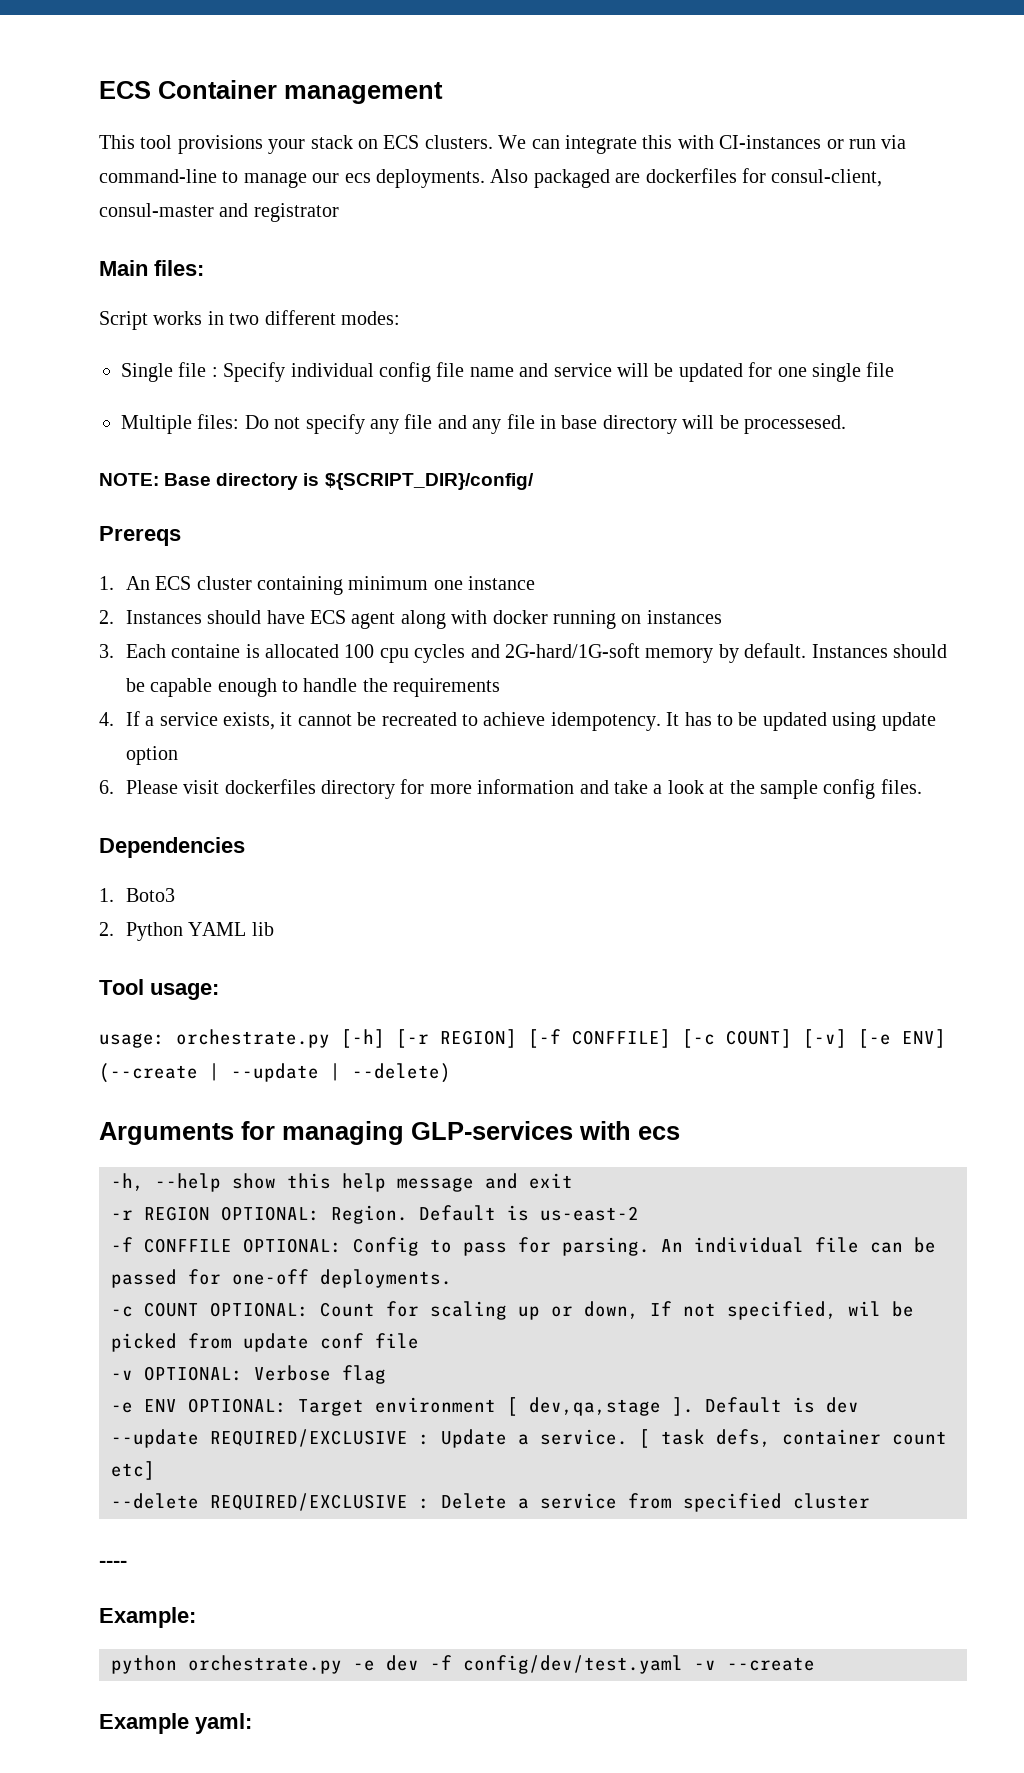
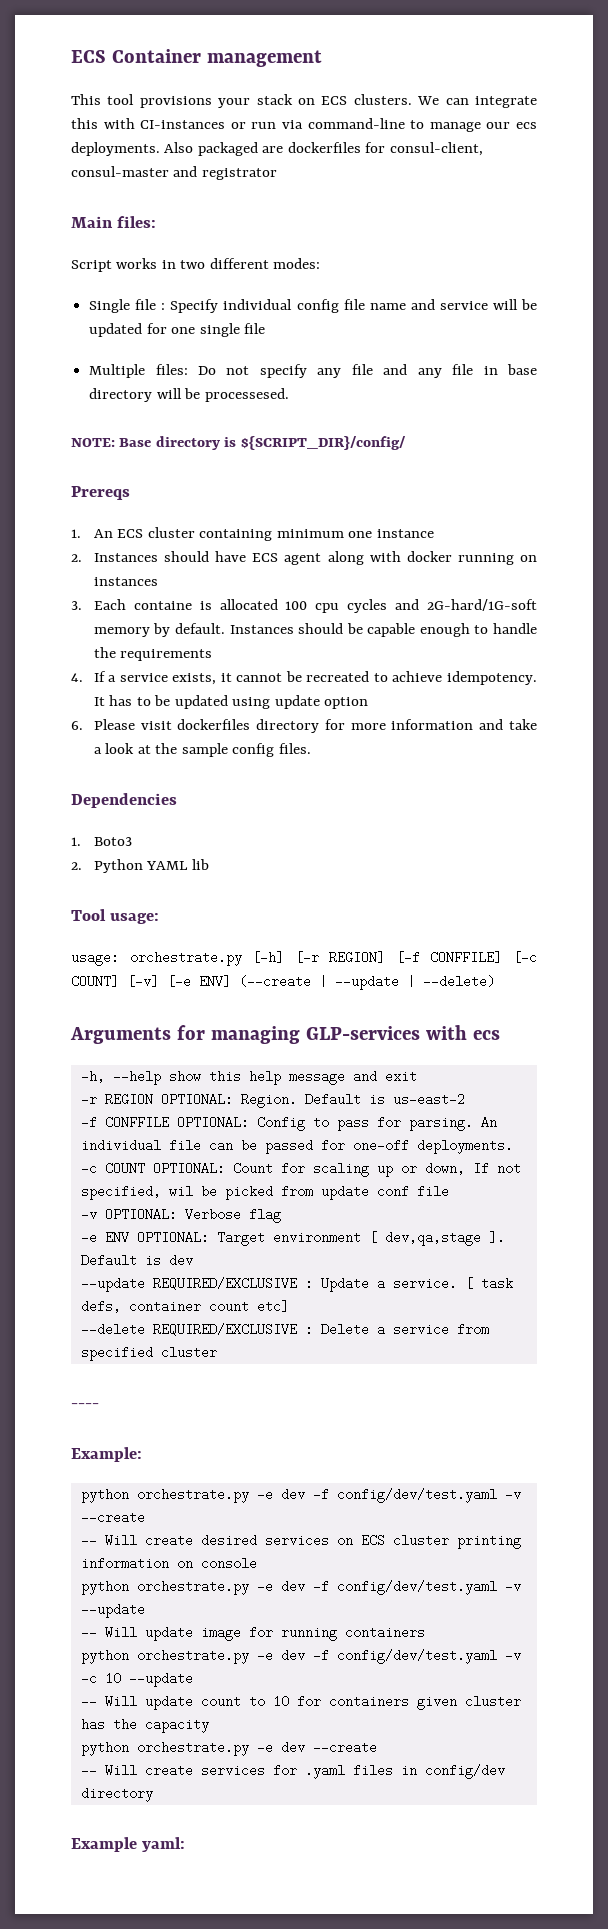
(815, 1664) none -> [80,1534,521,1549] [80,1557,257,1570] [80,1580,521,1595] [80,1603,145,1618] [80,1626,425,1641] [80,1649,521,1664] [80,1672,193,1687] [80,1695,521,1710] [80,1718,209,1733] [80,1741,377,1756] [80,1764,505,1779] [80,1787,153,1802] // -- Will create desired services on ECS cluster printing information on console // python orchestrate.py -e dev -f config/dev/test.yaml -v --update // -- Will update image for running containers // python orchestrate.py -e dev -f config/dev/test.yaml -v -c 10 --update // -- Will update count to 10 for containers given cluster has the capacity // python orchestrate.py -e dev --create // -- Will create services for .yaml files in config/dev directory

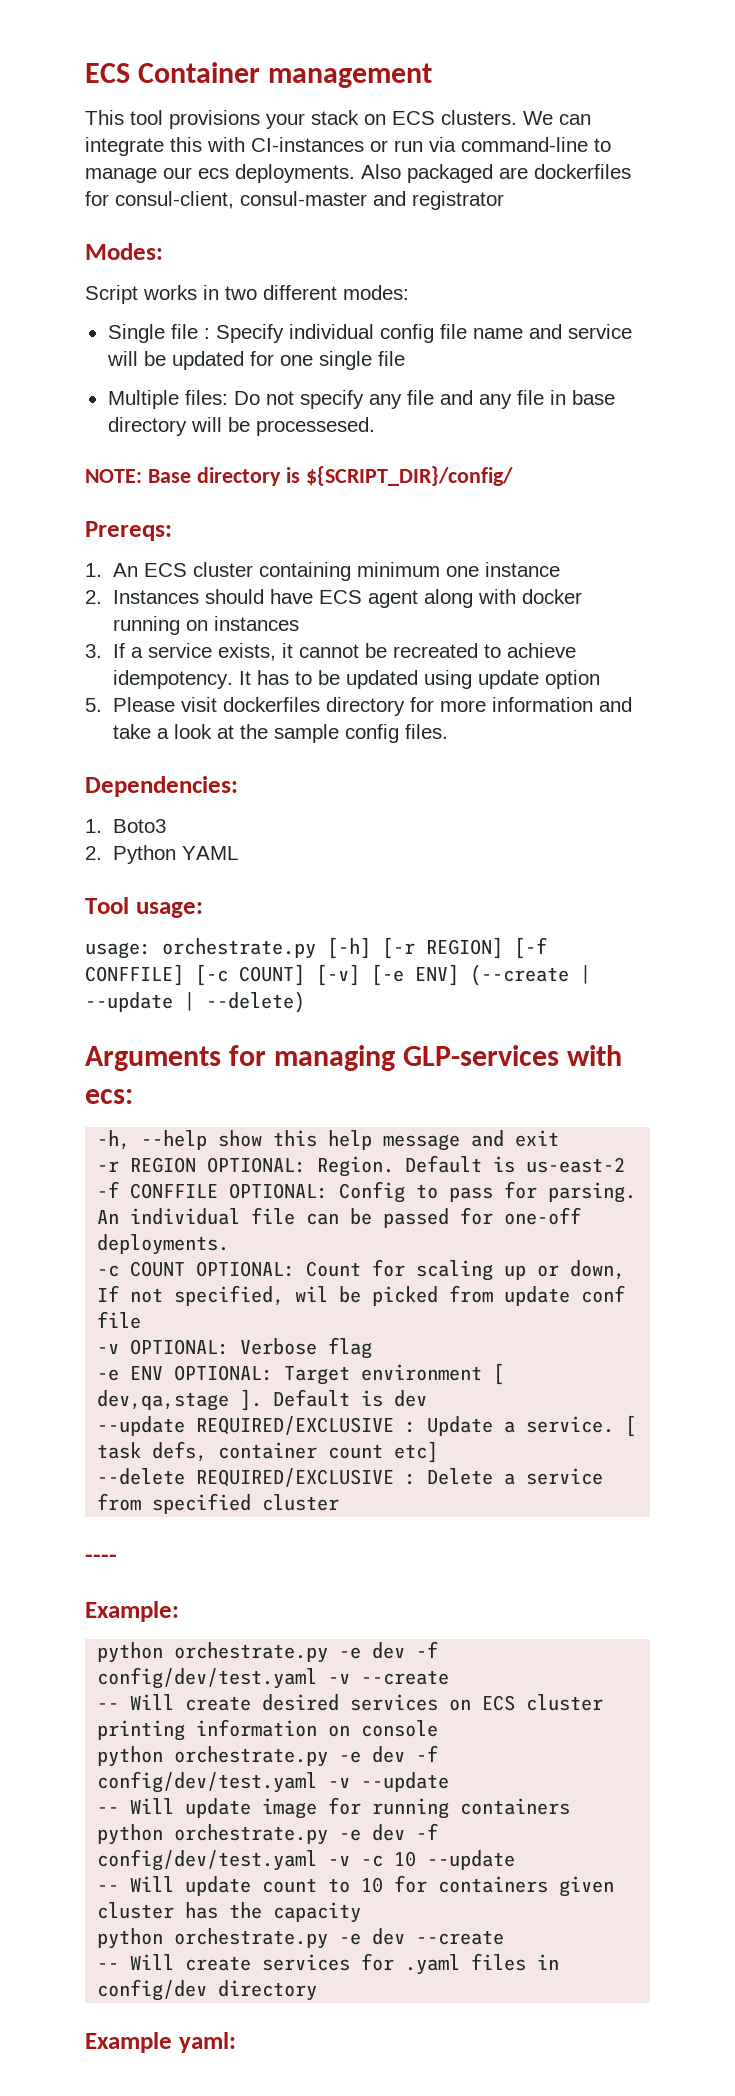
[71,216,157,228] Main files: -> [85,243,163,260] Modes:
[71,486,130,500] Prereqs -> [85,521,172,541] Prereqs:
[93,599,537,613] [93,623,537,637] [93,647,213,661] [71,673,83,682] Each containe is allocated 100 cpu cycles and 2G-hard/1G-soft memory by default. Instances should be capable enough to handle the requirements // 4. -> (102, 651) none
[71,721,83,730] 6. -> [85,698,102,712] 5.
[71,793,177,808] Dependencies -> [85,776,238,797] Dependencies:
[191,859,209,870] lib -> (238, 853) none
[472,1030,500,1040] ecs -> [85,1089,133,1104] ecs:

